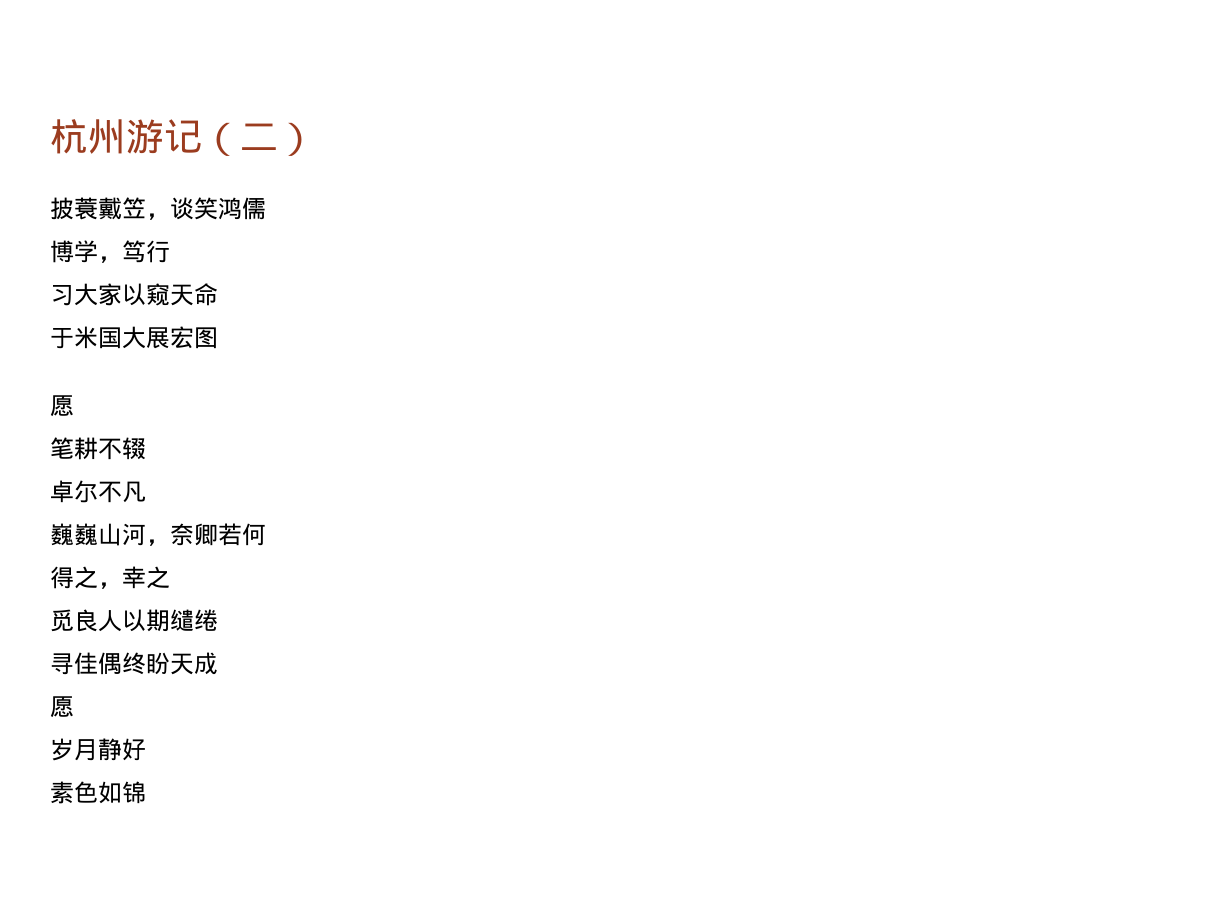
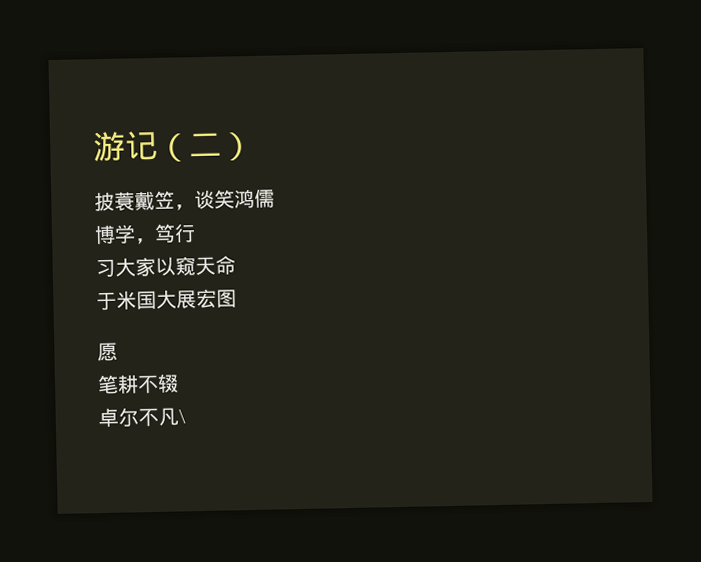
[50,119,126,154] 杭州 -> (92, 146) none
[50,523,266,546] [50,566,170,589] [50,609,218,632] [50,652,218,675] [50,696,74,718] [50,738,146,761] [50,781,146,804] // 巍巍山河，奈卿若何 // 得之，幸之 // 觅良人以期缱绻 // 寻佳偶终盼天成 // 愿 // 岁月静好 // 素色如锦 -> [178,409,186,424] \

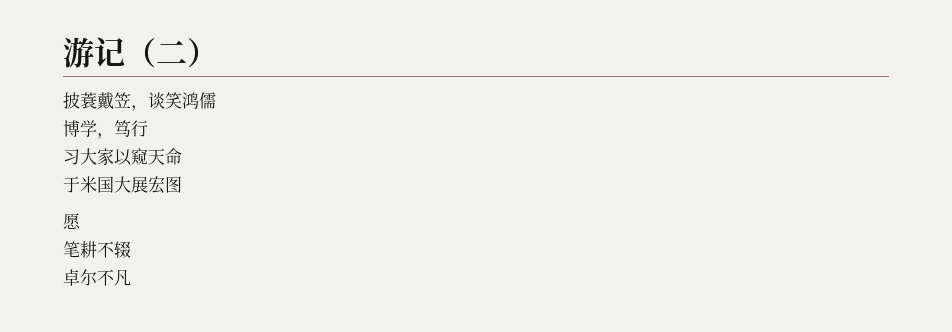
[178,409,186,424] \ -> (131, 277) none

